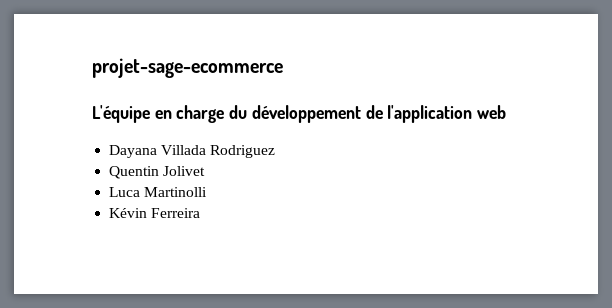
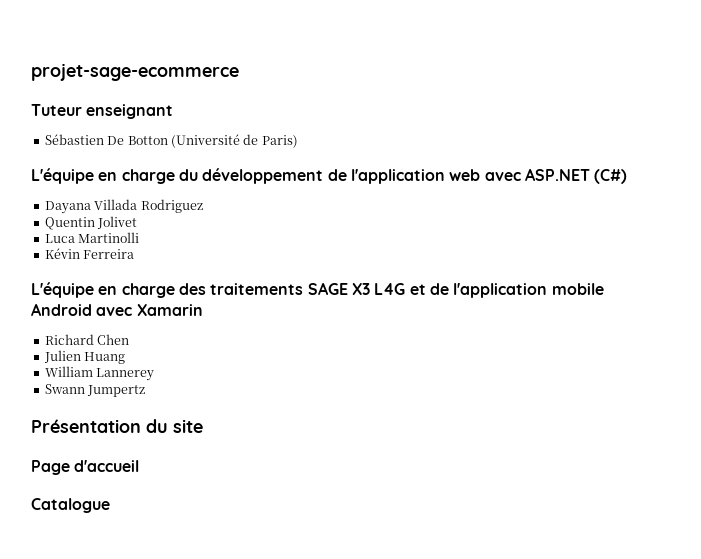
(283, 68) none -> [31,104,174,119] [44,134,298,148] // Tuteur enseignant // Sébastien De Botton (Université de Paris)
(507, 112) none -> [484,168,628,184] avec ASP.NET (C#)
(201, 213) none -> [31,282,604,298] [31,303,203,316] [44,334,130,345] [43,350,126,364] [44,366,155,381] [44,384,146,397] [31,419,203,433] [31,460,140,475] [31,498,110,513] // L'équipe en charge des traitements SAGE X3 L4G et de l'application mobile Android avec Xamarin // Richard Chen // Julien Huang // William Lannerey // Swann Jumpertz // Présentation du site // Page d'accueil // Catalogue

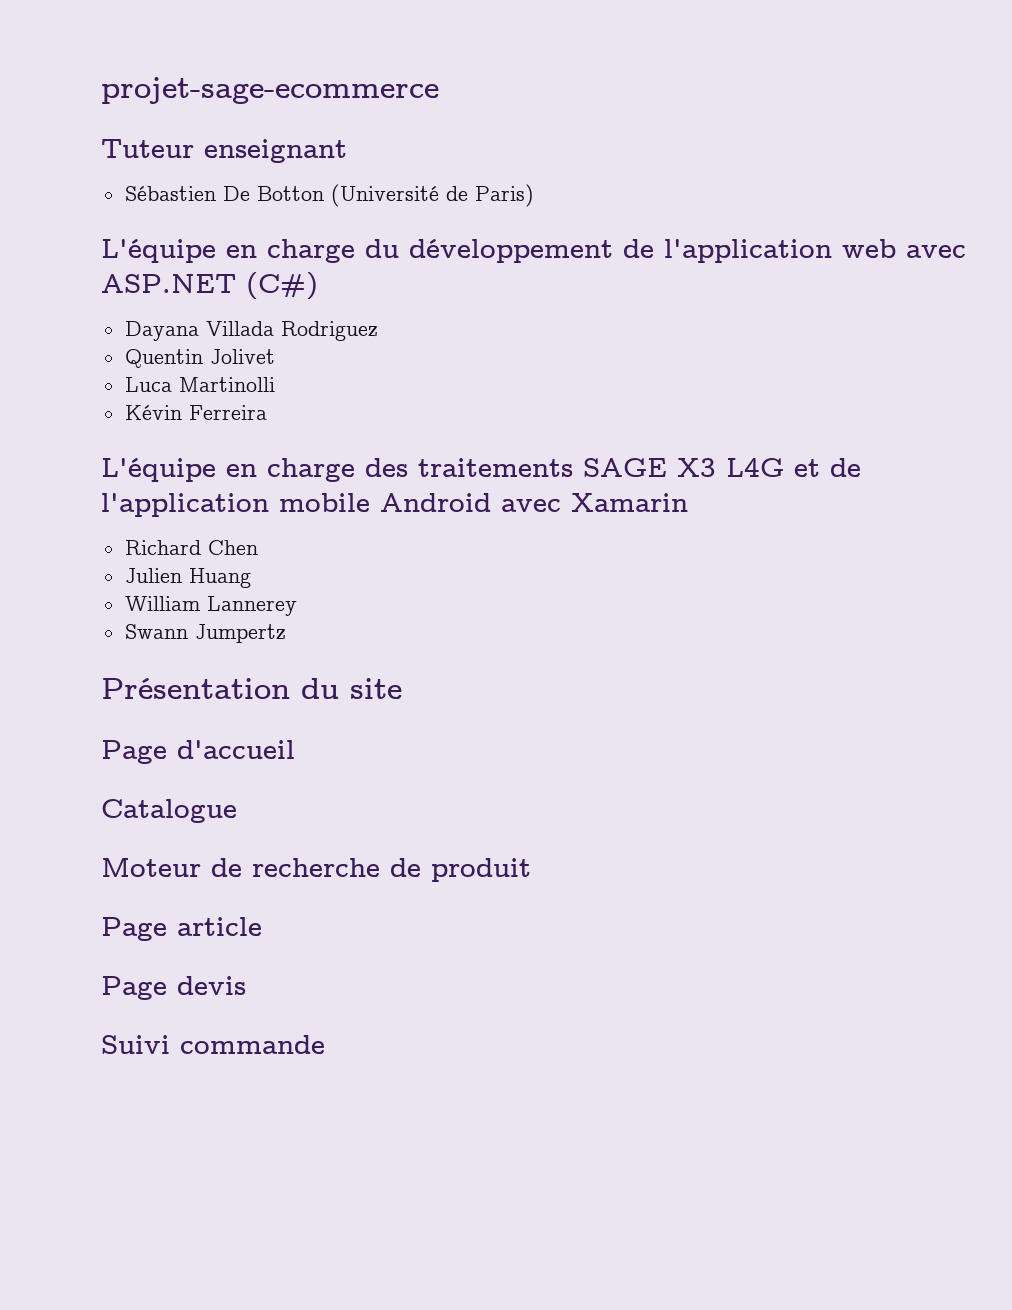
(110, 505) none -> [101,858,531,882] [101,917,262,941] [101,976,246,1000] [101,1035,325,1054] // Moteur de recherche de produit // Page article // Page devis // Suivi commande

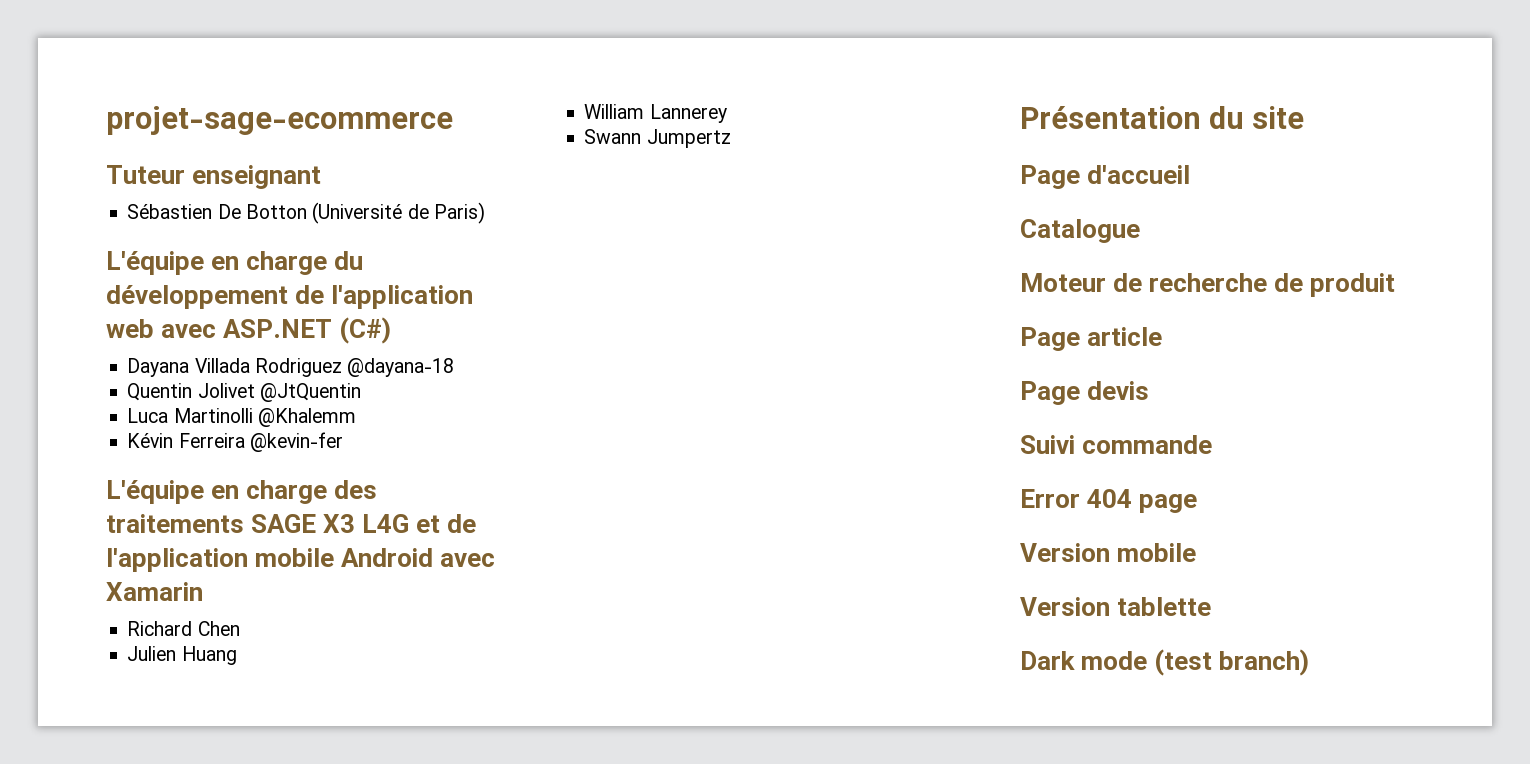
(378, 331) none -> [347,358,455,377] @dayana-18
(275, 356) none -> [259,383,361,402] @JtQuentin
(275, 384) none -> [257,408,356,427] @Khalemm
(267, 412) none -> [249,432,343,452] @kevin-fer
(325, 1044) none -> [1020,489,1198,513] [1020,543,1197,562] [1020,597,1212,616] [1020,649,1310,676] // Error 404 page // Version mobile // Version tablette // Dark mode (test branch)

